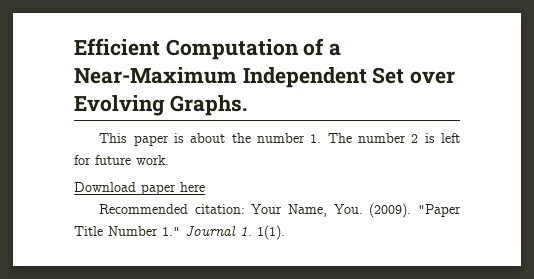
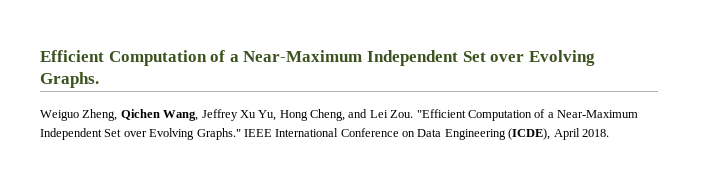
[99,133,460,146] [74,155,169,165] [74,182,205,195] [99,203,462,218] [74,225,285,240] This paper is about the number 1. The number 2 is left for future work. // Download paper here // Recommended citation: Your Name, You. (2009). "Paper Title Number 1." Journal 1. 1(1). -> [40,109,638,121] [40,128,609,140] Weiguo Zheng, Qichen Wang, Jeffrey Xu Yu, Hong Cheng, and Lei Zou. "Efficient Computation of a Near-Maximum Independent Set over Evolving Graphs." IEEE International Conference on Data Engineering (ICDE), April 2018.

